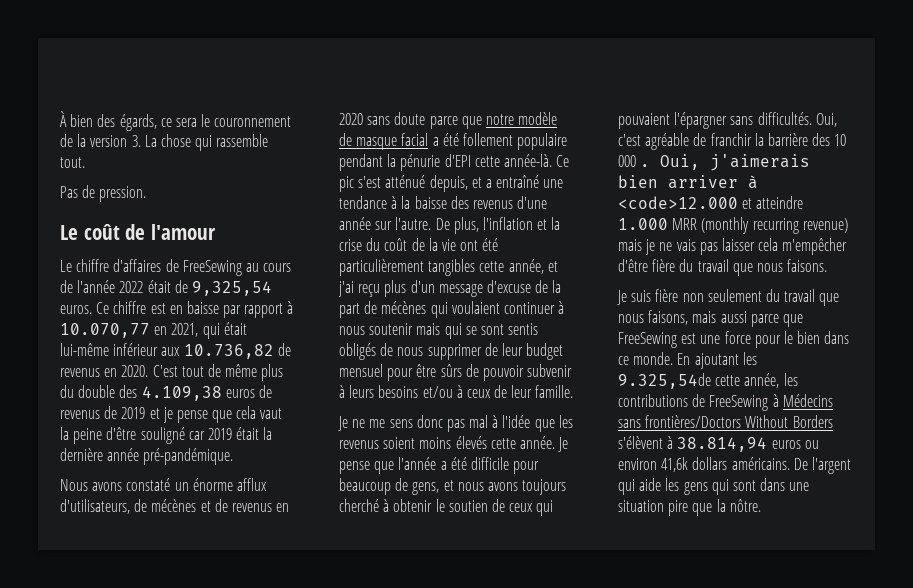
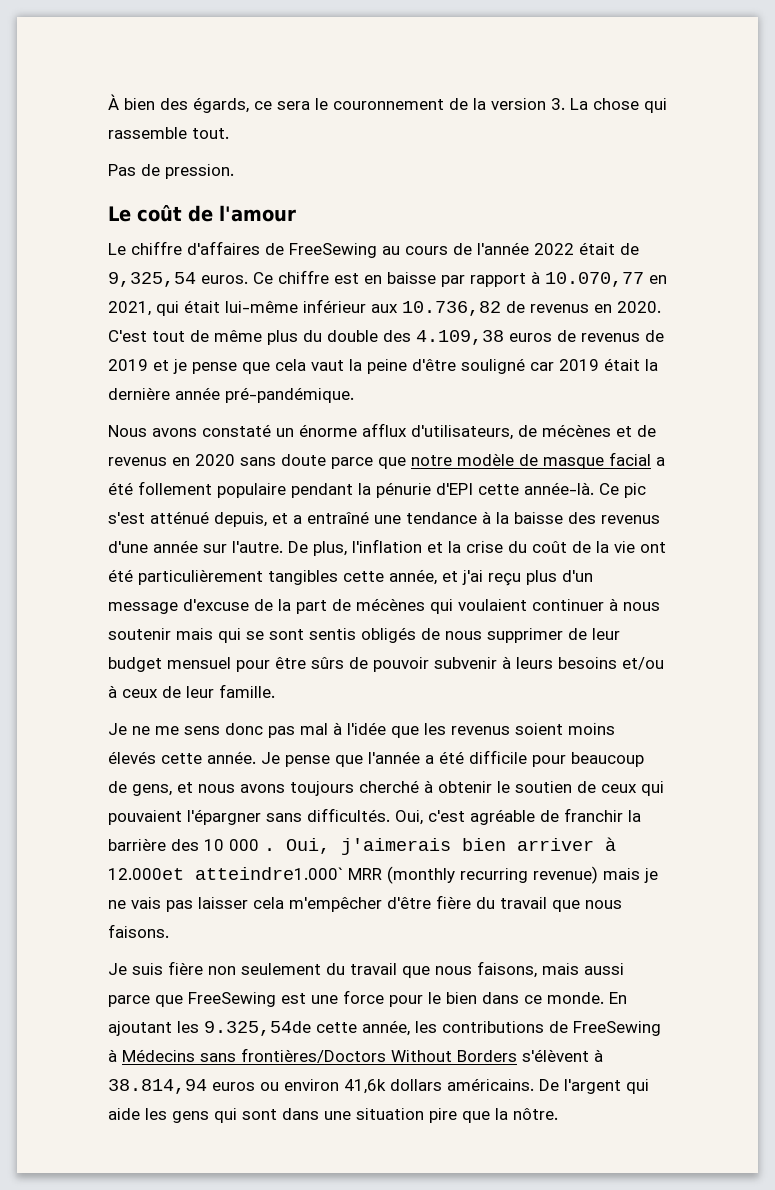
[618,196,804,209] [618,218,668,230] <code>12.000 et atteindre 1.000 -> [108,867,343,880] 12.000et atteindre1.000`

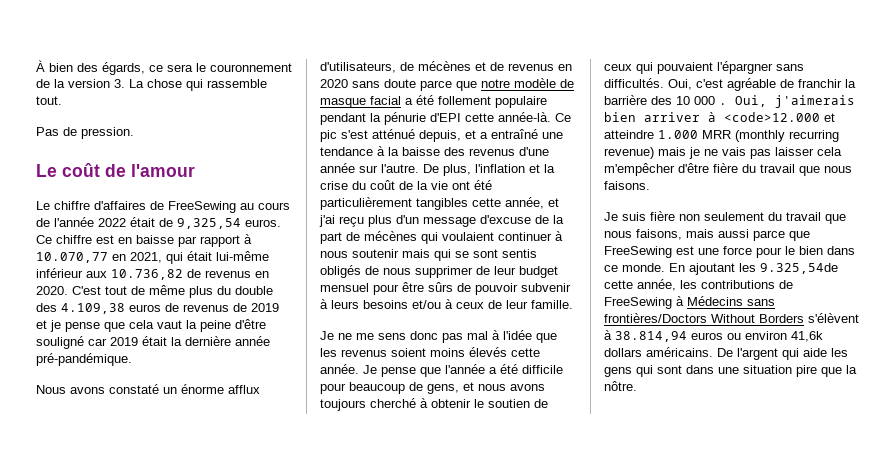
[108,867,343,880] 12.000et atteindre1.000` -> [724,112,835,122] [604,130,698,139] <code>12.000 et atteindre 1.000

